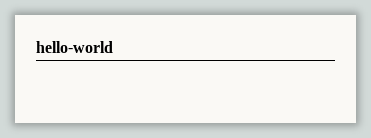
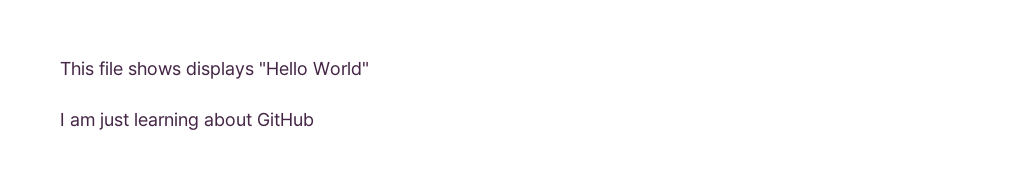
[36,41,113,53] hello-world -> [60,61,369,79] [60,112,314,130] This file shows displays "Hello World" // I am just learning about GitHub

